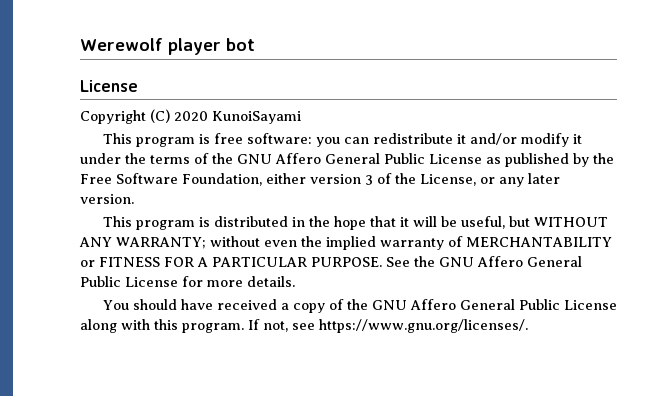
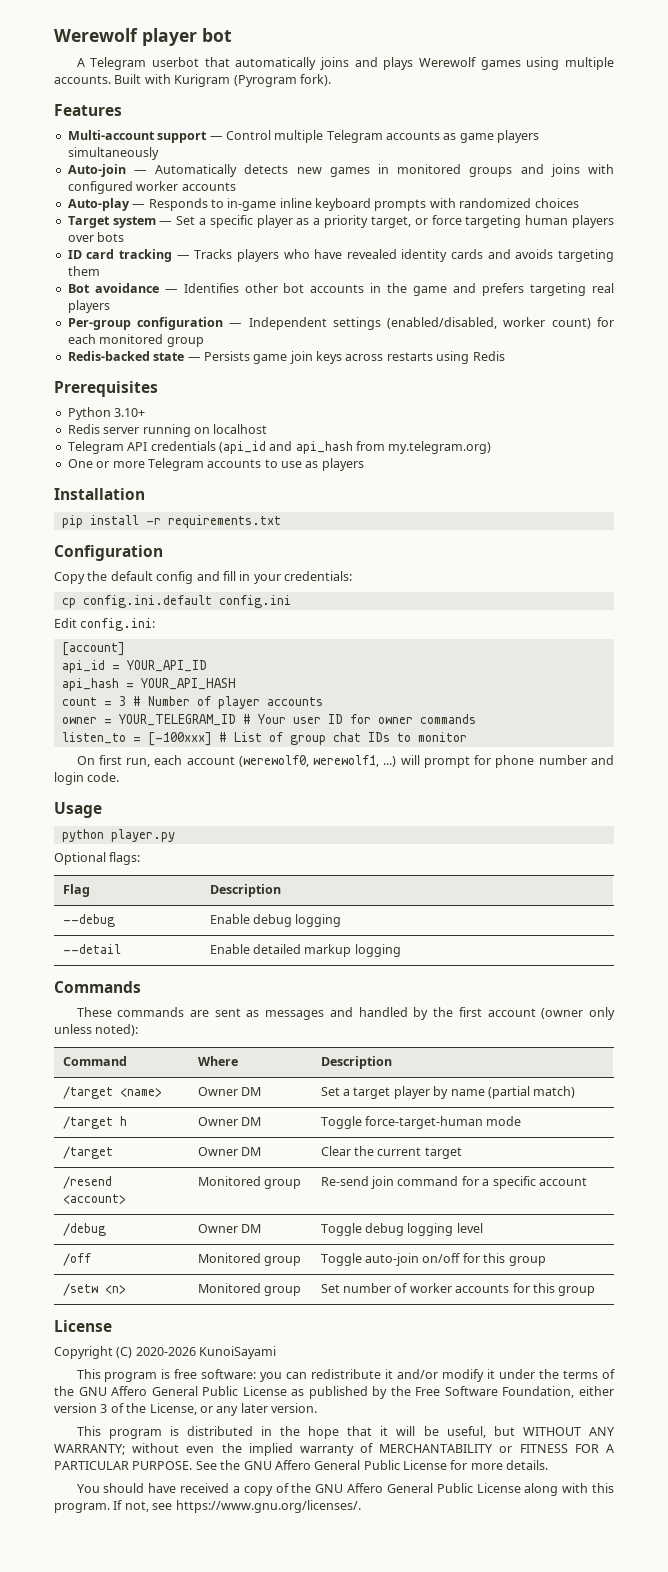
(255, 44) none -> [76,57,614,70] [54,74,331,87] [54,104,122,116] [67,130,540,143] [67,147,159,160] [67,164,614,177] [67,181,236,194] [67,198,579,211] [67,215,614,228] [67,232,125,242] [67,249,614,262] [67,266,100,276] [67,283,614,296] [67,300,110,313] [67,317,614,330] [67,334,204,347] [67,351,505,364] [54,381,158,397] [67,407,146,420] [67,424,268,437] [67,441,492,454] [67,458,364,471] [54,488,145,500] [61,515,281,528] [54,545,163,561] [54,571,352,584] [61,595,291,608] [54,618,156,631] [61,642,125,656] [61,660,207,673] [61,678,236,691] [61,696,323,709] [61,714,476,726] [61,732,467,746] [76,755,614,768] [54,772,120,785] [54,802,102,818] [61,829,175,842] [54,852,141,865] [62,884,90,897] [209,884,281,897] [62,914,115,927] [209,914,342,927] [62,944,121,954] [209,944,401,957] [54,981,141,993] [76,1007,615,1020] [54,1024,139,1036] [62,1056,127,1066] [197,1056,238,1066] [320,1056,392,1069] [62,1086,162,1099] [197,1087,262,1096] [320,1086,576,1099] [62,1116,127,1129] [197,1117,262,1126] [320,1116,522,1129] [62,1146,113,1159] [197,1147,262,1156] [320,1146,462,1159] [62,1176,112,1189] [62,1194,126,1204] [197,1176,302,1189] [320,1176,587,1189] [62,1223,106,1236] [197,1224,262,1233] [320,1223,483,1236] [62,1253,91,1266] [197,1253,302,1266] [320,1253,546,1266] [62,1283,126,1296] [197,1283,302,1296] [320,1283,596,1296] // A Telegram userbot that automatically joins and plays Werewolf games using multiple accounts. Built with Kurigram (Pyrogram fork). // Features // Multi-account support — Control multiple Telegram accounts as game players simultaneously // Auto-join — Automatically detects new games in monitored groups and joins with configured worker accounts // Auto-play — Responds to in-game inline keyboard prompts with randomized choices // Target system — Set a specific player as a priority target, or force targeting human players over bots // ID card tracking — Tracks players who have revealed identity cards and avoids targeting them // Bot avoidance — Identifies other bot accounts in the game and prefers targeting real players // Per-group configuration — Independent settings (enabled/disabled, worker count) for each monitored group // Redis-backed state — Persists game join keys across restarts using Redis // Prerequisites // Python 3.10+ // Redis server running on localhost // Telegram API credentials (api_id and api_hash from my.telegram.org) // One or more Telegram accounts to use as players // Installation // pip install -r requirements.txt // Configuration // Copy the default config and fill in your credentials: // cp config.ini.default config.ini // Edit config.ini: // [account] // api_id = YOUR_API_ID // api_hash = YOUR_API_HASH // count = 3 # Number of player accounts // owner = YOUR_TELEGRAM_ID # Your user ID for owner commands // listen_to = [-100xxx] # List of group chat IDs to monitor // On first run, each account (werewolf0, werewolf1, ...) will prompt for phone number and login code. // Usage // python player.py // Optional flags: // Flag | Description // --debug | Enable debug logging // --detail | Enable detailed markup logging // Commands // These commands are sent as messages and handled by the first account (owner only unless noted): // Command | Where | Description // /target <name> | Owner DM | Set a target player by name (partial match) // /target h | Owner DM | Toggle force-target-human mode // /target | Owner DM | Clear the current target // /resend <account> | Monitored group | Re-send join command for a specific account // /debug | Owner DM | Toggle debug logging level // /off | Monitored group | Toggle auto-join on/off for this group // /setw <n> | Monitored group | Set number of worker accounts for this group
[174,111,208,121] 2020 -> [135,1347,196,1356] 2020-2026

